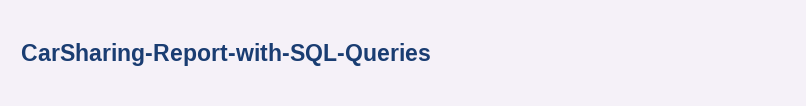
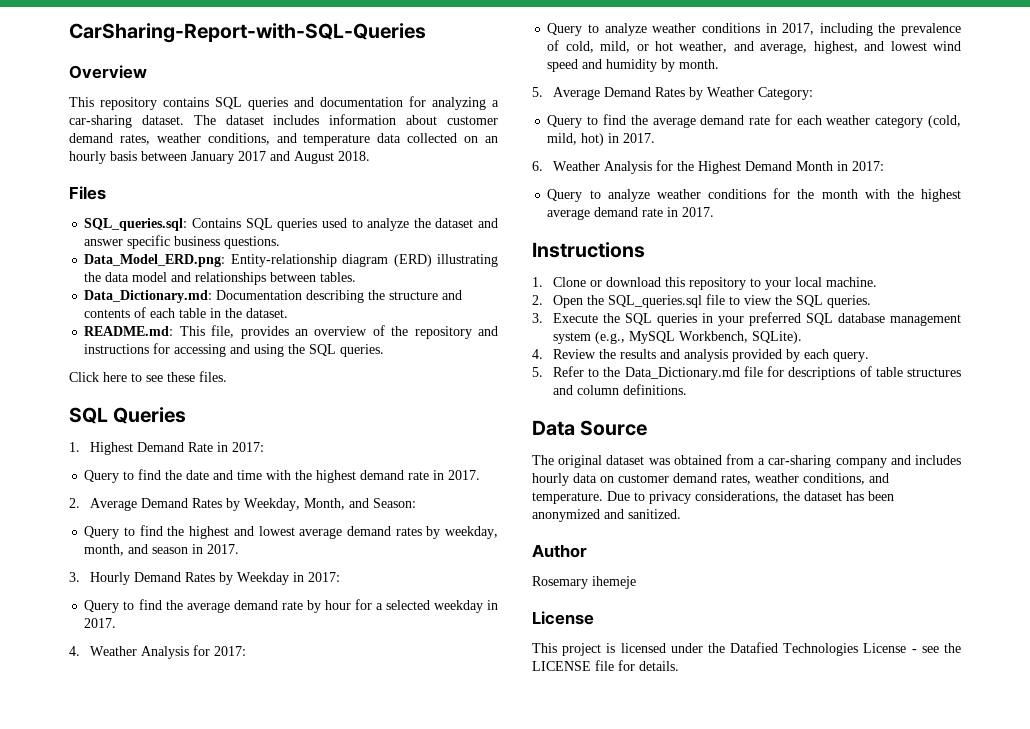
(431, 54) none -> [69,65,147,79] [69,96,499,110] [69,114,498,128] [69,133,499,146] [69,151,370,164] [69,186,106,200] [84,218,498,231] [84,235,281,249] [84,254,498,267] [84,272,357,285] [84,290,463,303] [84,307,289,318] [84,325,498,339] [84,343,385,357] [69,371,227,382] [69,407,187,424] [69,442,264,455] [84,469,481,483] [69,498,416,511] [84,525,498,539] [84,544,240,556] [69,572,340,585] [84,599,499,613] [84,618,117,628] [69,645,246,659] [547,23,961,36] [547,40,961,54] [547,59,720,72] [532,87,813,100] [547,114,962,128] [547,133,656,146] [532,160,884,174] [547,188,962,202] [547,207,715,220] [532,242,645,258] [532,277,877,290] [532,294,871,308] [532,312,961,326] [552,331,802,344] [532,349,869,362] [532,366,961,380] [552,384,687,395] [532,420,648,436] [532,454,961,468] [532,473,889,486] [532,491,894,504] [532,509,681,522] [532,544,587,558] [532,576,636,589] [532,611,594,625] [532,642,961,656] [532,660,679,671] // Overview // This repository contains SQL queries and documentation for analyzing a car-sharing dataset. The dataset includes information about customer demand rates, weather conditions, and temperature data collected on an hourly basis between January 2017 and August 2018. // Files // SQL_queries.sql: Contains SQL queries used to analyze the dataset and answer specific business questions. // Data_Model_ERD.png: Entity-relationship diagram (ERD) illustrating the data model and relationships between tables. // Data_Dictionary.md: Documentation describing the structure and contents of each table in the dataset. // README.md: This file, provides an overview of the repository and instructions for accessing and using the SQL queries. // Click here to see these files. // SQL Queries // 1. Highest Demand Rate in 2017: // Query to find the date and time with the highest demand rate in 2017. // 2. Average Demand Rates by Weekday, Month, and Season: // Query to find the highest and lowest average demand rates by weekday, month, and season in 2017. // 3. Hourly Demand Rates by Weekday in 2017: // Query to find the average demand rate by hour for a selected weekday in 2017. // 4. Weather Analysis for 2017: // Query to analyze weather conditions in 2017, including the prevalence of cold, mild, or hot weather, and average, highest, and lowest wind speed and humidity by month. // 5. Average Demand Rates by Weather Category: // Query to find the average demand rate for each weather category (cold, mild, hot) in 2017. // 6. Weather Analysis for the Highest Demand Month in 2017: // Query to analyze weather conditions for the month with the highest average demand rate in 2017. // Instructions // 1. Clone or download this repository to your local machine. // 2. Open the SQL_queries.sql file to view the SQL queries. // 3. Execute the SQL queries in your preferred SQL database management system (e.g., MySQL Workbench, SQLite). // 4. Review the results and analysis provided by each query. // 5. Refer to the Data_Dictionary.md file for descriptions of table structures and column definitions. // Data Source // The original dataset was obtained from a car-sharing company and includes hourly data on customer demand rates, weather conditions, and temperature. Due to privacy considerations, the dataset has been anonymized and sanitized. // Author // Rosemary ihemeje // License // This project is licensed under the Datafied Technologies License - see the LICENSE file for details.

